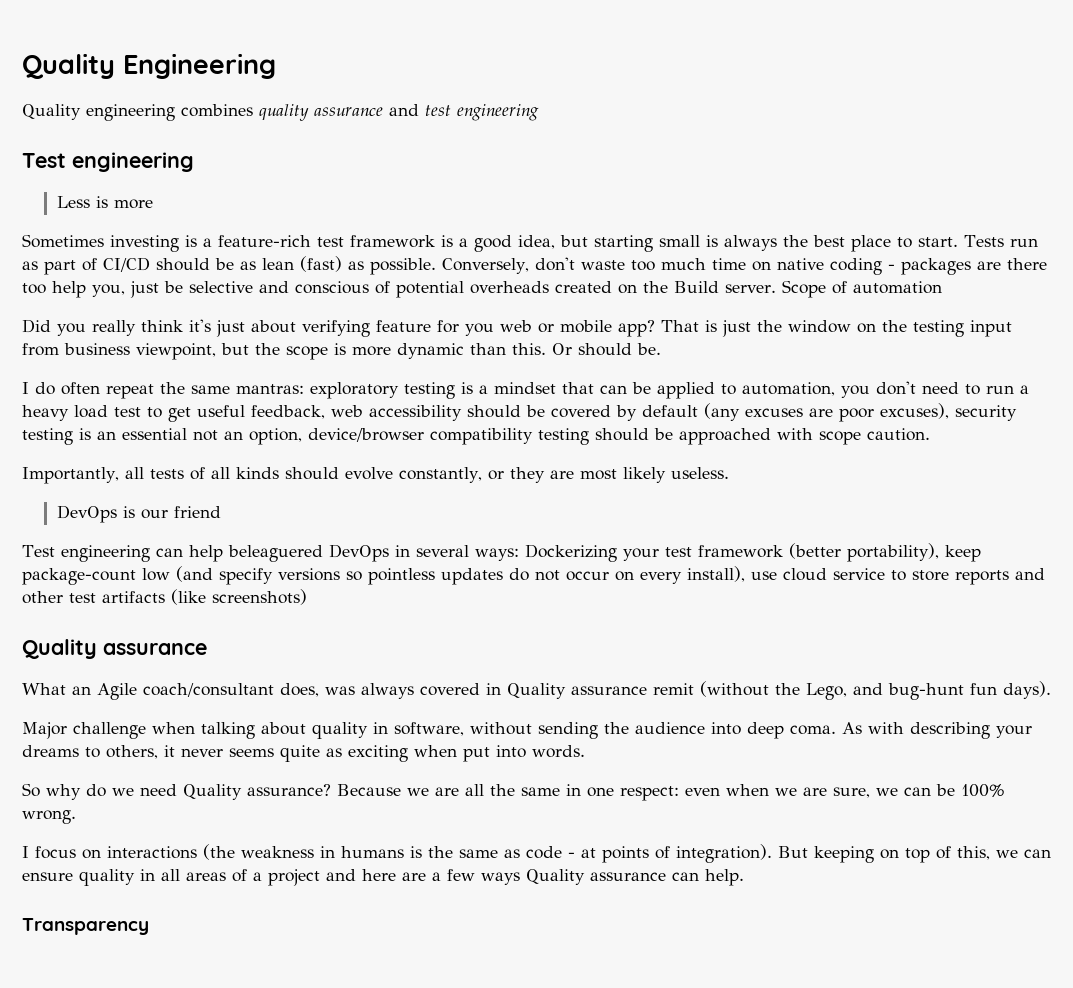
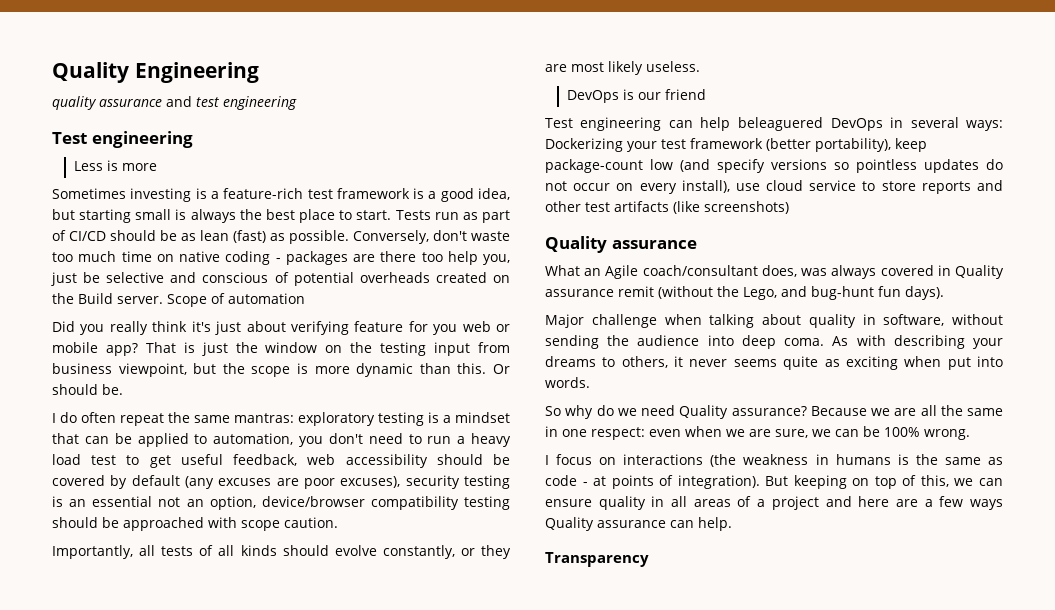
[22,104,253,121] Quality engineering combines -> (259, 72) none

